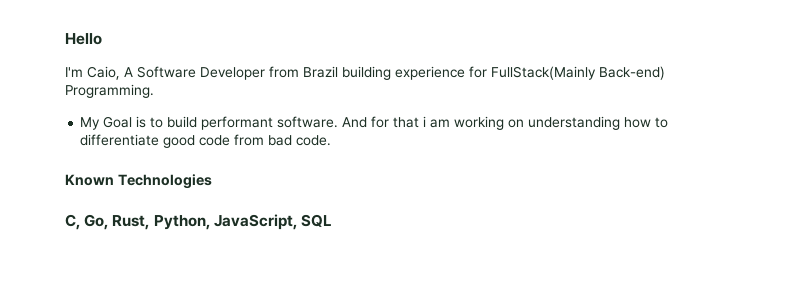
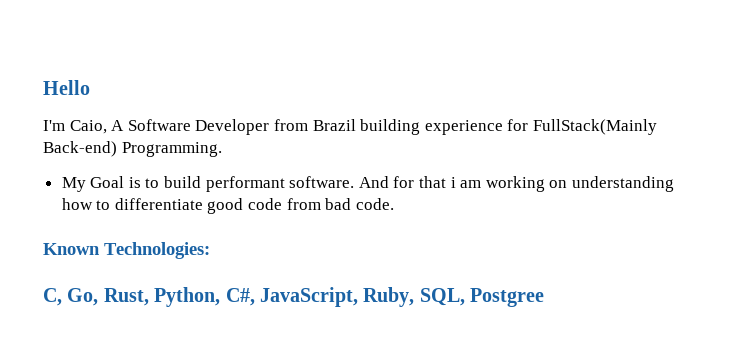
[117,174,212,189] Technologies -> [104,242,210,259] Technologies:
[213,214,331,230] JavaScript, SQL -> [225,287,545,307] C#, JavaScript, Ruby, SQL, Postgree

